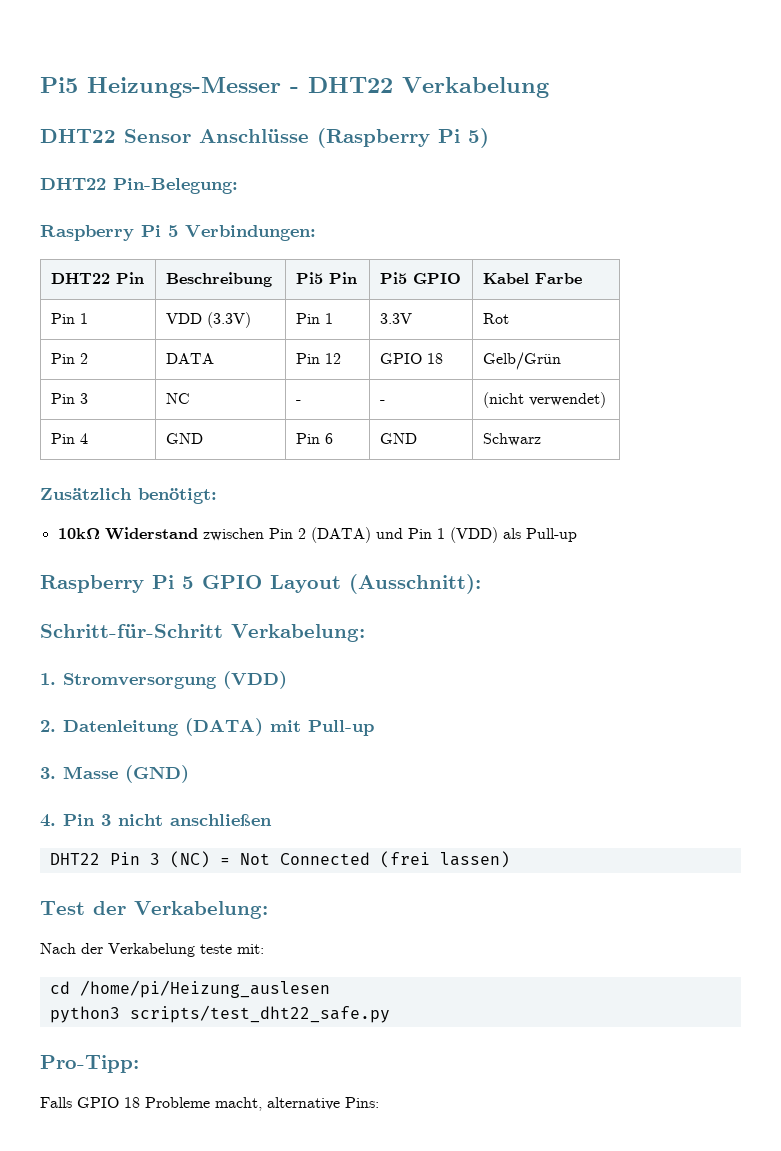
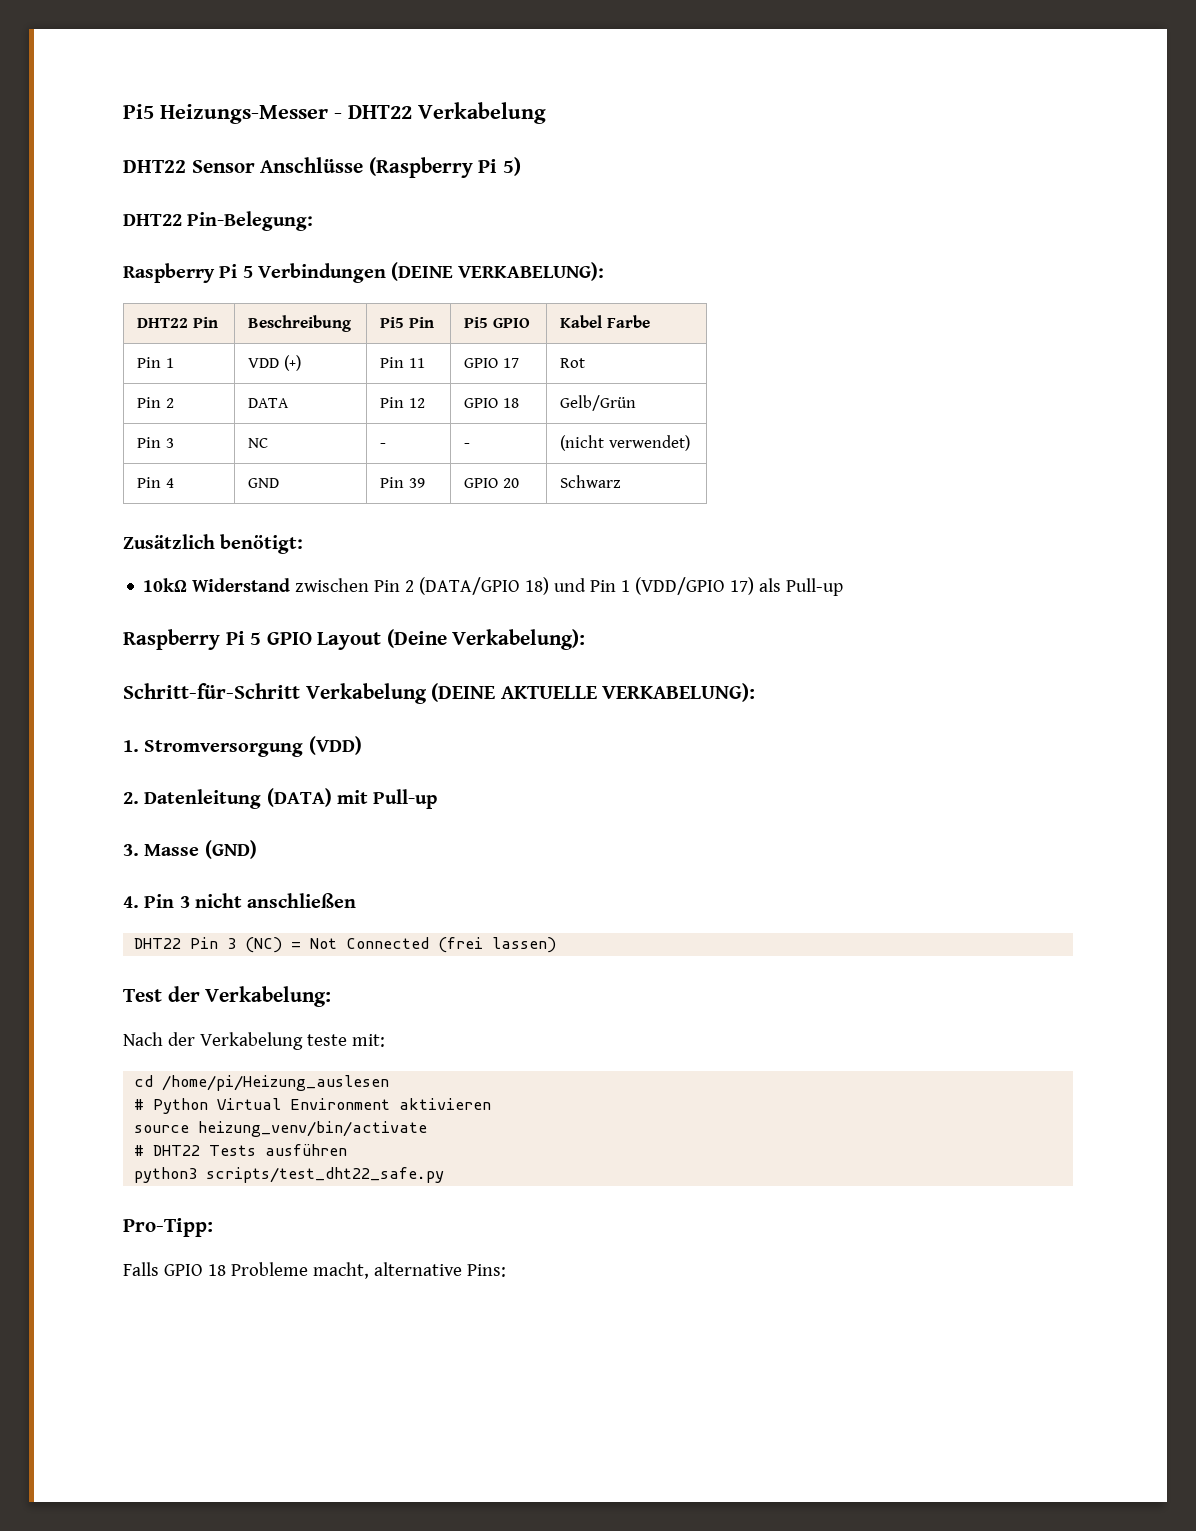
[185,225,316,241] Verbindungen: -> [257,262,605,283] Verbindungen (DEINE VERKABELUNG):
[207,312,252,328] [296,313,334,324] [380,313,413,324] (3.3V) | Pin 1 | 3.3V -> [283,355,301,371] [380,357,425,368] [464,358,519,368] (+) | Pin 11 | GPIO 17
[325,433,334,444] [380,433,418,444] 6 | GND -> [408,478,425,488] [464,478,519,488] 39 | GPIO 20
[310,527,371,543] (DATA) -> [419,577,550,595] (DATA/GPIO 18)
[449,527,498,543] (VDD) -> [635,577,755,595] (VDD/GPIO 17)
[349,574,481,594] (Ausschnitt): -> [386,629,586,650] (Deine Verkabelung):
[231,624,365,642] Verkabelung: -> [305,683,756,704] Verkabelung (DEINE AKTUELLE VERKABELUNG):
(330, 989) none -> [134,1098,492,1114] [134,1121,428,1137] [134,1144,348,1156] // # Python Virtual Environment aktivieren // source heizung_venv/bin/activate // # DHT22 Tests ausführen

